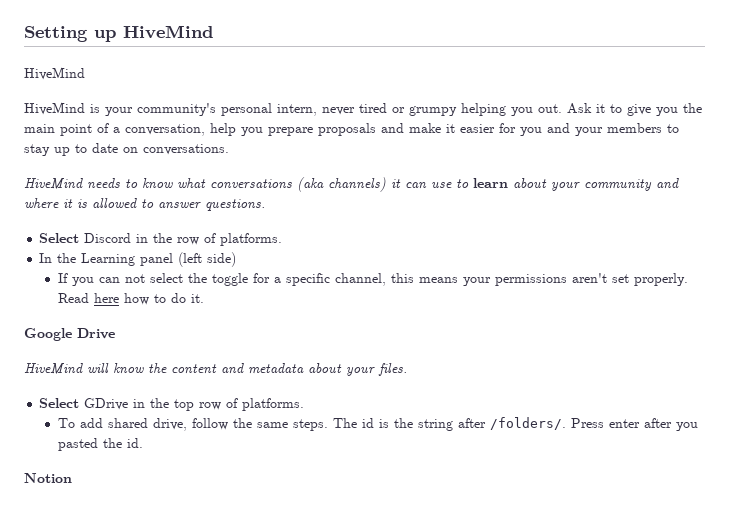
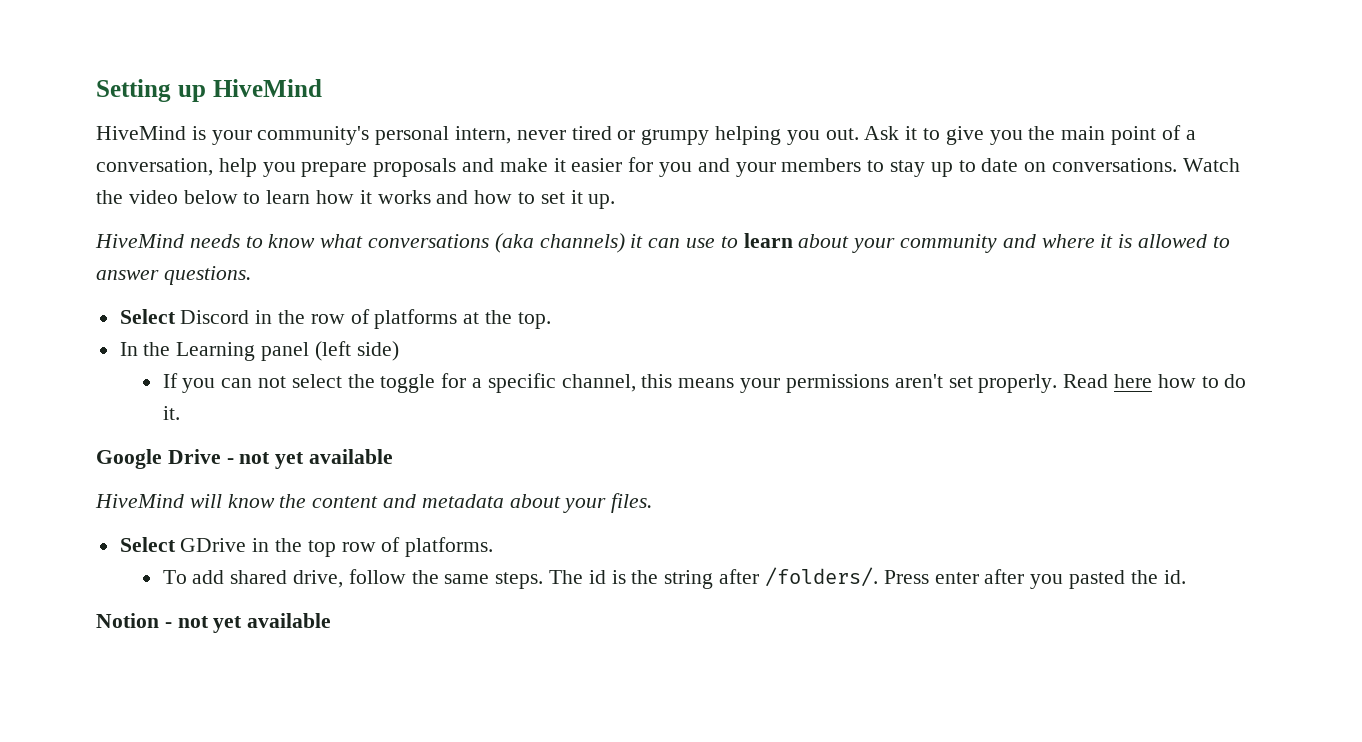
[24,102,85,115] // HiveMind -> (186, 133) none
(229, 149) none -> [1182,158,1240,172] [96,190,616,209] Watch the video below to learn how it works and how to set it up.
[220,233,283,246] platforms. -> [374,309,551,329] platforms at the top.
(115, 333) none -> [226,449,394,469] - not yet available
(72, 478) none -> [164,613,332,633] - not yet available

